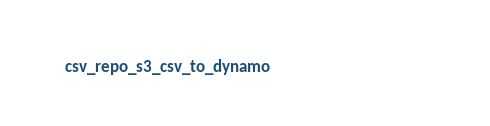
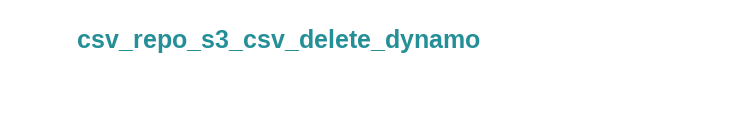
[65,59,270,75] csv_repo_s3_csv_to_dynamo -> [77,29,480,53] csv_repo_s3_csv_delete_dynamo

